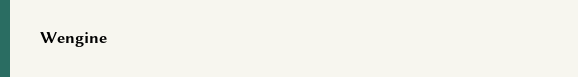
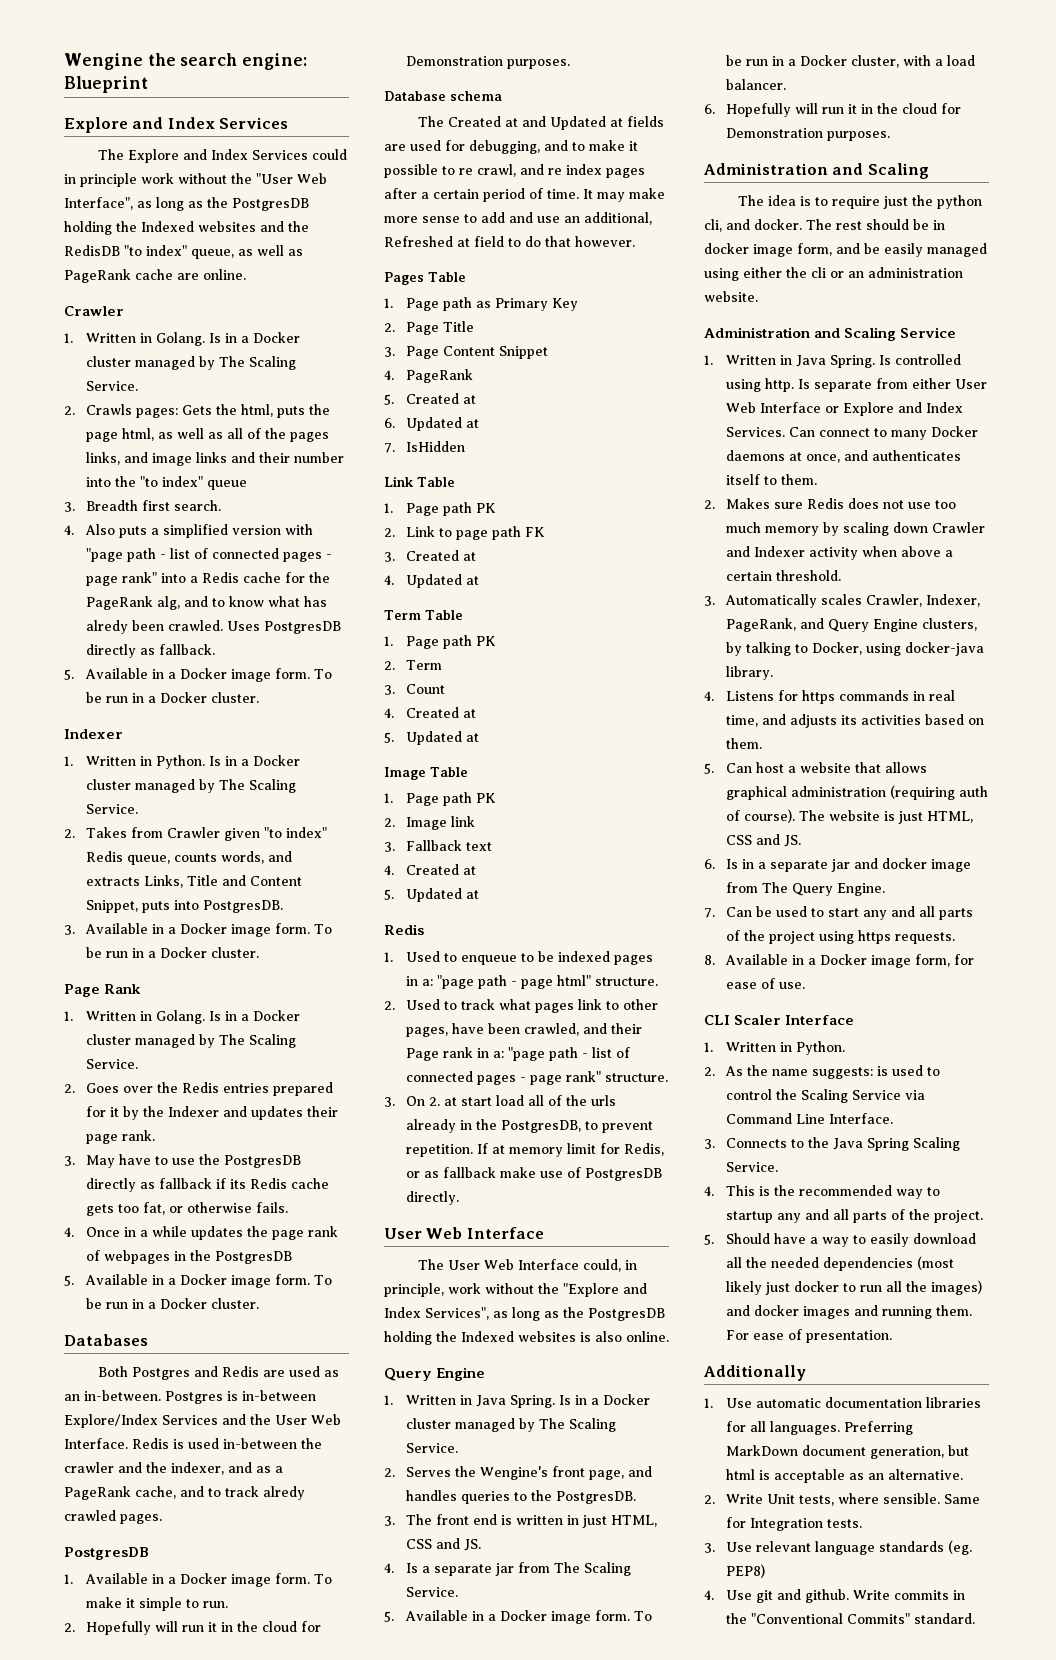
(107, 39) none -> [147,53,308,70] [64,76,148,93] [64,117,289,133] [97,149,347,163] [64,173,327,187] [64,197,309,211] [64,221,309,235] [64,245,303,259] [64,269,246,283] [64,306,124,316] [64,332,301,346] [86,356,297,370] [86,381,139,391] [64,404,331,418] [86,428,330,442] [86,452,345,466] [86,476,248,490] [64,500,222,512] [64,524,314,538] [86,548,333,562] [86,572,331,586] [86,596,328,610] [86,620,342,634] [86,644,216,658] [64,668,333,682] [86,692,260,703] [64,729,123,739] [64,755,301,769] [86,779,297,793] [86,804,139,814] [64,827,328,841] [86,851,293,865] [86,875,303,888] [86,900,284,913] [64,923,333,937] [86,947,260,958] [64,984,142,997] [64,1010,301,1024] [86,1034,297,1048] [86,1059,139,1069] [64,1082,334,1096] [86,1106,339,1120] [86,1130,156,1144] [64,1154,302,1168] [86,1178,330,1192] [86,1202,289,1216] [64,1226,339,1240] [86,1250,293,1264] [64,1274,333,1288] [86,1298,260,1309] [64,1334,148,1346] [97,1366,339,1380] [64,1390,316,1404] [64,1414,341,1428] [64,1438,322,1449] [64,1462,283,1475] [64,1486,305,1500] [64,1510,162,1524] [64,1547,148,1560] [64,1573,333,1587] [86,1597,229,1611] [64,1621,322,1635] [406,56,571,69] [384,91,502,101] [417,116,664,130] [384,140,638,154] [384,164,645,178] [384,188,665,202] [384,212,652,225] [384,236,635,247] [384,272,466,285] [384,297,579,311] [384,321,475,335] [384,346,549,359] [384,369,474,383] [384,393,477,405] [384,417,480,431] [384,441,466,453] [384,476,455,487] [384,502,497,516] [384,526,546,540] [384,550,477,562] [384,574,480,588] [384,610,463,620] [384,635,497,649] [384,660,443,670] [384,684,446,695] [384,707,477,718] [384,731,480,745] [384,767,468,780] [384,792,497,806] [384,816,476,830] [384,840,493,852] [384,864,477,875] [384,888,480,902] [384,924,424,935] [384,951,654,965] [406,975,659,989] [384,999,659,1013] [406,1023,643,1037] [406,1047,631,1061] [406,1071,669,1085] [384,1095,617,1107] [406,1119,654,1133] [406,1143,665,1157] [406,1167,663,1181] [406,1191,460,1205] [384,1227,544,1239] [417,1259,637,1272] [384,1283,647,1297] [384,1307,665,1321] [384,1331,669,1345] [384,1367,486,1381] [384,1394,651,1408] [406,1418,617,1432] [406,1443,459,1453] [384,1466,653,1480] [406,1490,637,1504] [384,1514,658,1528] [406,1538,482,1551] [384,1562,632,1576] [406,1587,459,1597] [384,1610,653,1624] [726,55,976,68] [726,79,787,90] [704,103,962,117] [726,128,891,141] [704,163,929,179] [737,195,982,209] [704,219,945,232] [704,243,987,257] [704,267,963,281] [704,291,758,302] [704,327,957,341] [704,354,962,368] [726,378,988,392] [726,402,964,416] [726,426,979,440] [726,450,962,463] [726,474,818,485] [704,498,957,509] [726,522,986,536] [726,546,954,560] [726,570,842,581] [704,594,981,608] [726,618,978,632] [726,642,985,656] [726,666,774,680] [704,690,956,704] [726,714,985,728] [726,738,763,749] [704,762,928,774] [726,785,989,800] [726,809,974,824] [726,834,802,847] [704,858,972,872] [726,882,886,896] [704,906,974,920] [726,930,956,944] [704,954,975,968] [726,978,806,989] [704,1015,855,1025] [704,1041,846,1055] [704,1065,941,1079] [726,1089,926,1103] [726,1113,894,1124] [704,1137,961,1151] [726,1162,779,1172] [704,1185,941,1199] [726,1209,984,1223] [704,1233,977,1247] [726,1256,955,1271] [726,1280,983,1295] [726,1305,973,1319] [726,1329,893,1343] [704,1365,806,1381] [704,1397,982,1408] [726,1421,914,1435] [726,1445,970,1459] [726,1469,964,1483] [704,1493,981,1506] [726,1517,863,1531] [704,1540,973,1555] [726,1564,766,1578] [704,1589,966,1603] [726,1613,976,1624] the search engine: Blueprint // Explore and Index Services // The Explore and Index Services could in principle work without the "User Web Interface", as long as the PostgresDB holding the Indexed websites and the RedisDB "to index" queue, as well as PageRank cache are online. // Crawler // 1. Written in Golang. Is in a Docker cluster managed by The Scaling Service. // 2. Crawls pages: Gets the html, puts the page html, as well as all of the pages links, and image links and their number into the "to index" queue // 3. Breadth first search. // 4. Also puts a simplified version with "page path - list of connected pages - page rank" into a Redis cache for the PageRank alg, and to know what has alredy been crawled. Uses PostgresDB directly as fallback. // 5. Available in a Docker image form. To be run in a Docker cluster. // Indexer // 1. Written in Python. Is in a Docker cluster managed by The Scaling Service. // 2. Takes from Crawler given "to index" Redis queue, counts words, and extracts Links, Title and Content Snippet, puts into PostgresDB. // 3. Available in a Docker image form. To be run in a Docker cluster. // Page Rank // 1. Written in Golang. Is in a Docker cluster managed by The Scaling Service. // 2. Goes over the Redis entries prepared for it by the Indexer and updates their page rank. // 3. May have to use the PostgresDB directly as fallback if its Redis cache gets too fat, or otherwise fails. // 4. Once in a while updates the page rank of webpages in the PostgresDB // 5. Available in a Docker image form. To be run in a Docker cluster. // Databases // Both Postgres and Redis are used as an in-between. Postgres is in-between Explore/Index Services and the User Web Interface. Redis is used in-between the crawler and the indexer, and as a PageRank cache, and to track alredy crawled pages. // PostgresDB // 1. Available in a Docker image form. To make it simple to run. // 2. Hopefully will run it in the cloud for Demonstration purposes. // Database schema // The Created at and Updated at fields are used for debugging, and to make it possible to re crawl, and re index pages after a certain period of time. It may make more sense to add and use an additional, Refreshed at field to do that however. // Pages Table // 1. Page path as Primary Key // 2. Page Title // 3. Page Content Snippet // 4. PageRank // 5. Created at // 6. Updated at // 7. IsHidden // Link Table // 1. Page path PK // 2. Link to page path FK // 3. Created at // 4. Updated at // Term Table // 1. Page path PK // 2. Term // 3. Count // 4. Created at // 5. Updated at // Image Table // 1. Page path PK // 2. Image link // 3. Fallback text // 4. Created at // 5. Updated at // Redis // 1. Used to enqueue to be indexed pages in a: "page path - page html" structure. // 2. Used to track what pages link to other pages, have been crawled, and their Page rank in a: "page path - list of connected pages - page rank" structure. // 3. On 2. at start load all of the urls already in the PostgresDB, to prevent repetition. If at memory limit for Redis, or as fallback make use of PostgresDB directly. // User Web Interface // The User Web Interface could, in principle, work without the "Explore and Index Services", as long as the PostgresDB holding the Indexed websites is also online. // Query Engine // 1. Written in Java Spring. Is in a Docker cluster managed by The Scaling Service. // 2. Serves the Wengine's front page, and handles queries to the PostgresDB. // 3. The front end is written in just HTML, CSS and JS. // 4. Is a separate jar from The Scaling Service. // 5. Available in a Docker image form. To be run in a Docker cluster, with a load balancer. // 6. Hopefully will run it in the cloud for Demonstration purposes. // Administration and Scaling // The idea is to require just the python cli, and docker. The rest should be in docker image form, and be easily managed using either the cli or an administration website. // Administration and Scaling Service // 1. Written in Java Spring. Is controlled using http. Is separate from either User Web Interface or Explore and Index Services. Can connect to many Docker daemons at once, and authenticates itself to them. // 2. Makes sure Redis does not use too much memory by scaling down Crawler and Indexer activity when above a certain threshold. // 3. Automatically scales Crawler, Indexer, PageRank, and Query Engine clusters, by talking to Docker, using docker-java library. // 4. Listens for https commands in real time, and adjusts its activities based on them. // 5. Can host a website that allows graphical administration (requiring auth of course). The website is just HTML, CSS and JS. // 6. Is in a separate jar and docker image from The Query Engine. // 7. Can be used to start any and all parts of the project using https requests. // 8. Available in a Docker image form, for ease of use. // CLI Scaler Interface // 1. Written in Python. // 2. As the name suggests: is used to control the Scaling Service via Command Line Interface. // 3. Connects to the Java Spring Scaling Service. // 4. This is the recommended way to startup any and all parts of the project. // 5. Should have a way to easily download all the needed dependencies (most likely just docker to run all the images) and docker images and running them. For ease of presentation. // Additionally // 1. Use automatic documentation libraries for all languages. Preferring MarkDown document generation, but html is acceptable as an alternative. // 2. Write Unit tests, where sensible. Same for Integration tests. // 3. Use relevant language standards (eg. PEP8) // 4. Use git and github. Write commits in the "Conventional Commits" standard.

